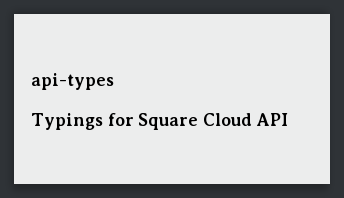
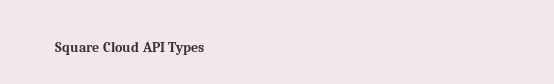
[31,73,114,90] [31,113,134,130] api-types // Typings for -> (55, 48) none
(288, 119) none -> [168,42,205,55] Types

